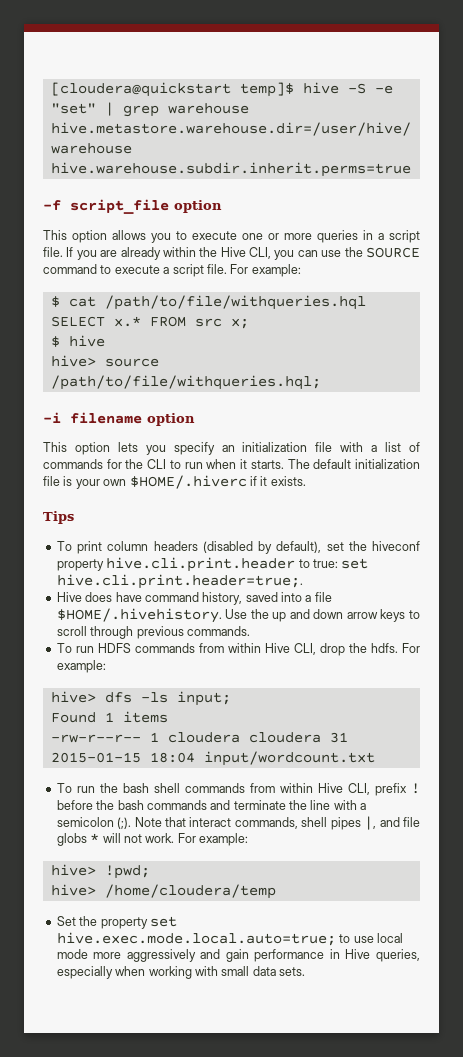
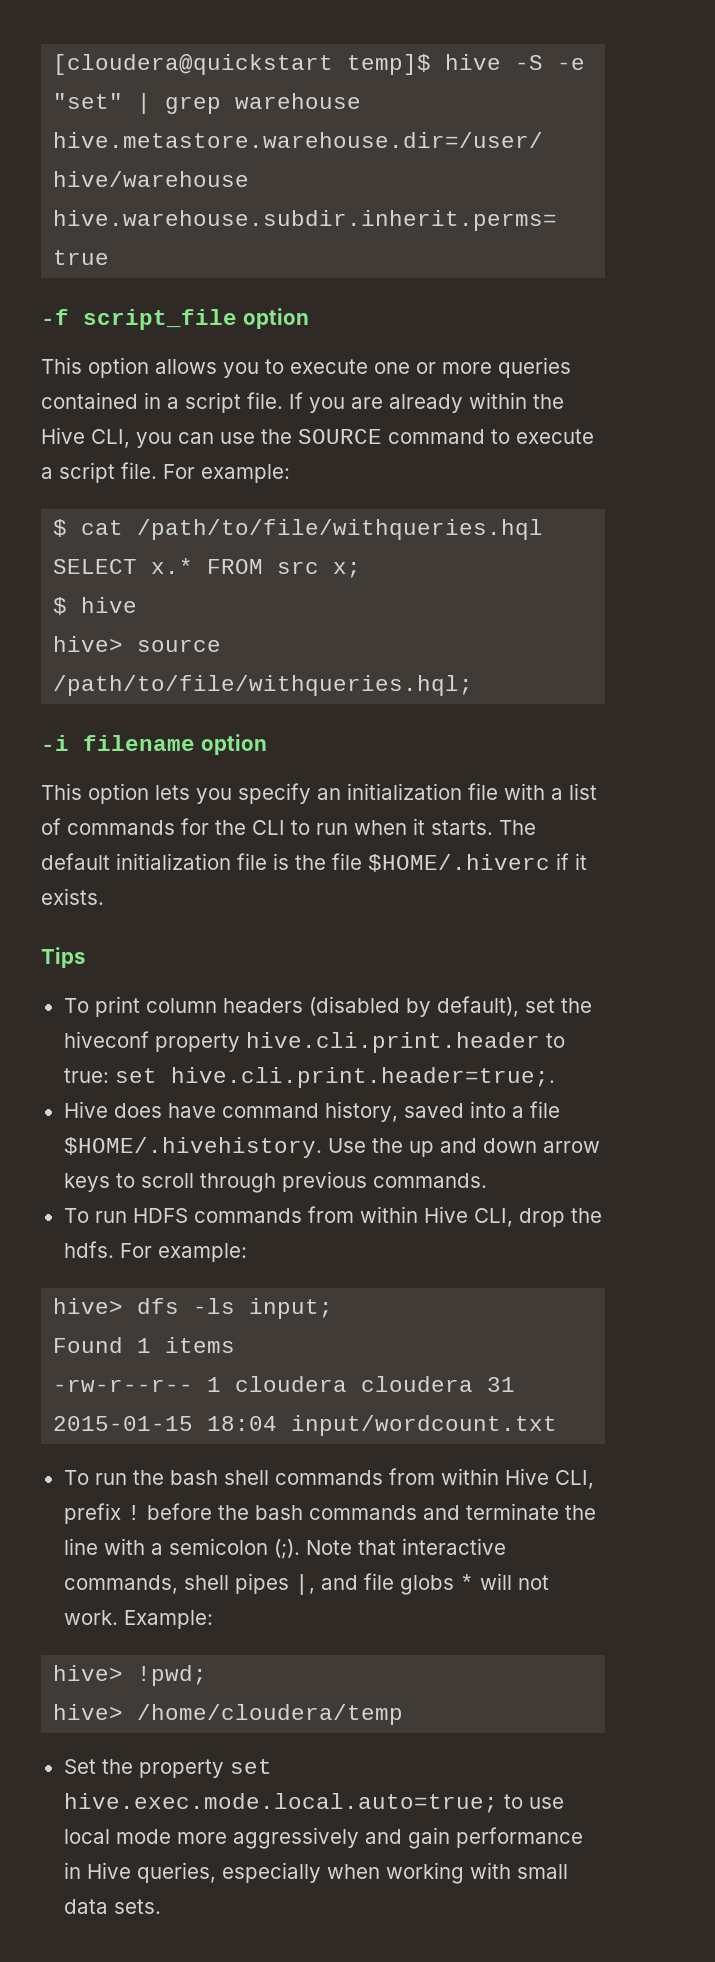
(358, 236) none -> [41,392,138,409] contained
[75,479,127,489] your own -> [295,853,362,870] the file
[189,817,232,827] interact -> [401,1538,506,1555] interactive
[177,833,248,846] For example: -> [123,1610,213,1629] Example:

